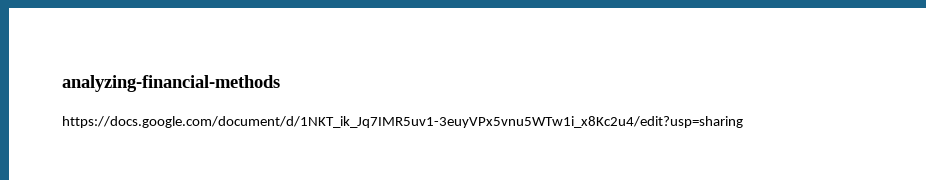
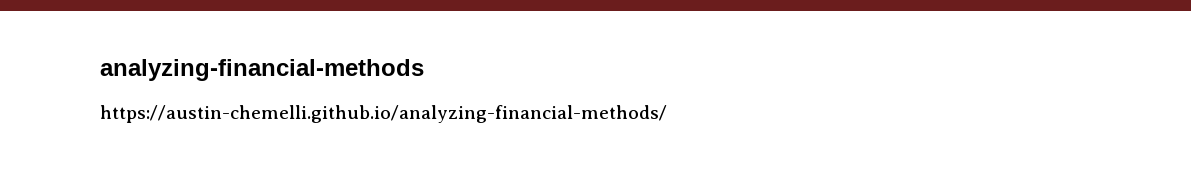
[62,116,743,128] https://docs.google.com/document/d/1NKT_ik_Jq7IMR5uv1-3euyVPx5vnu5WTw1i_x8Kc2u4/edit?usp=sharing -> [100,105,667,123] https://austin-chemelli.github.io/analyzing-financial-methods/

